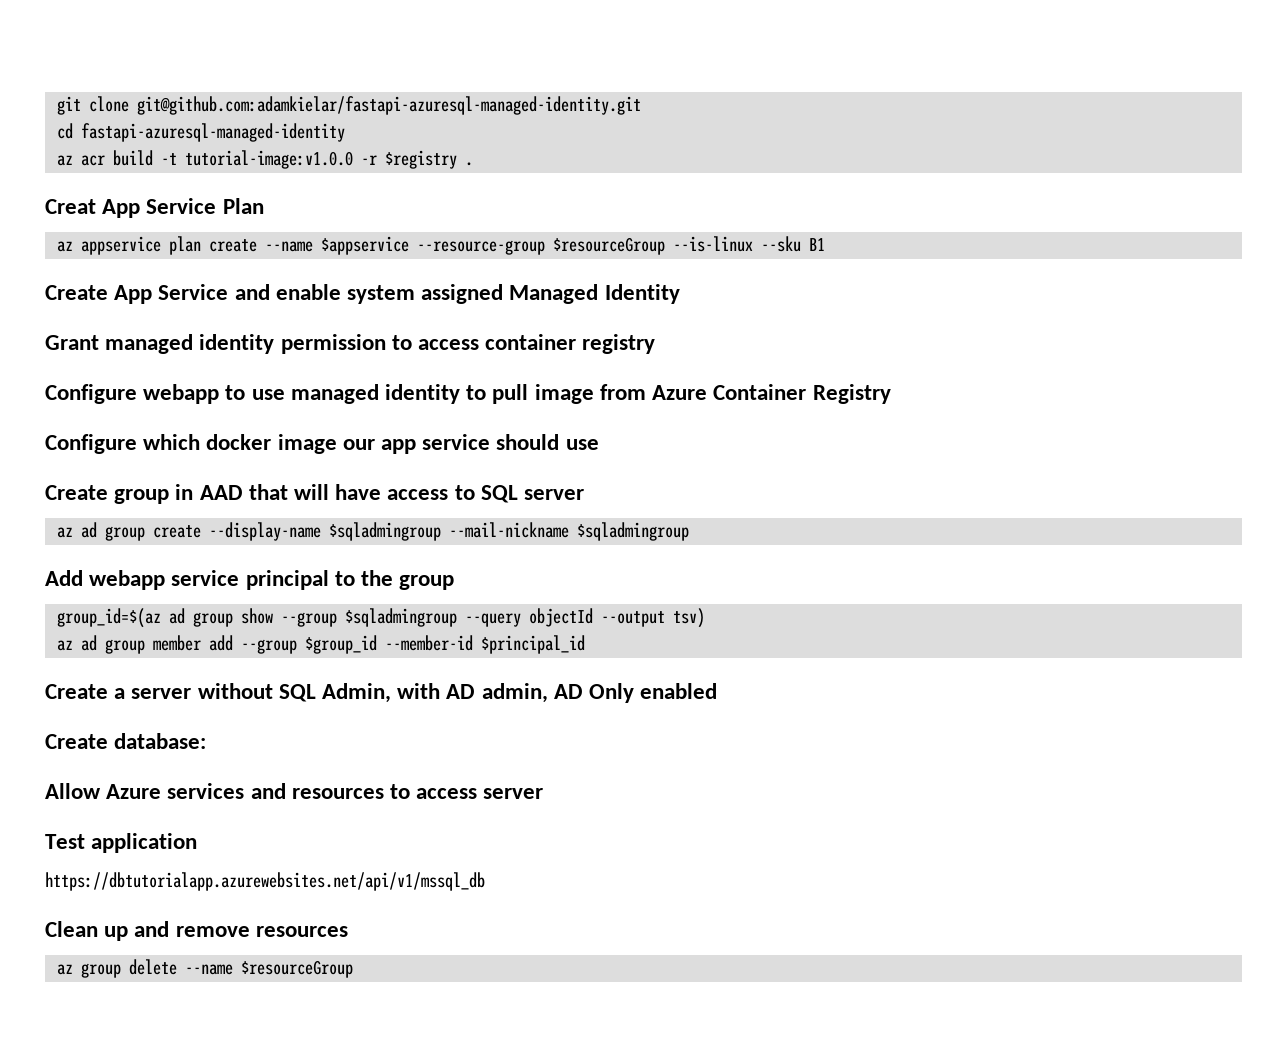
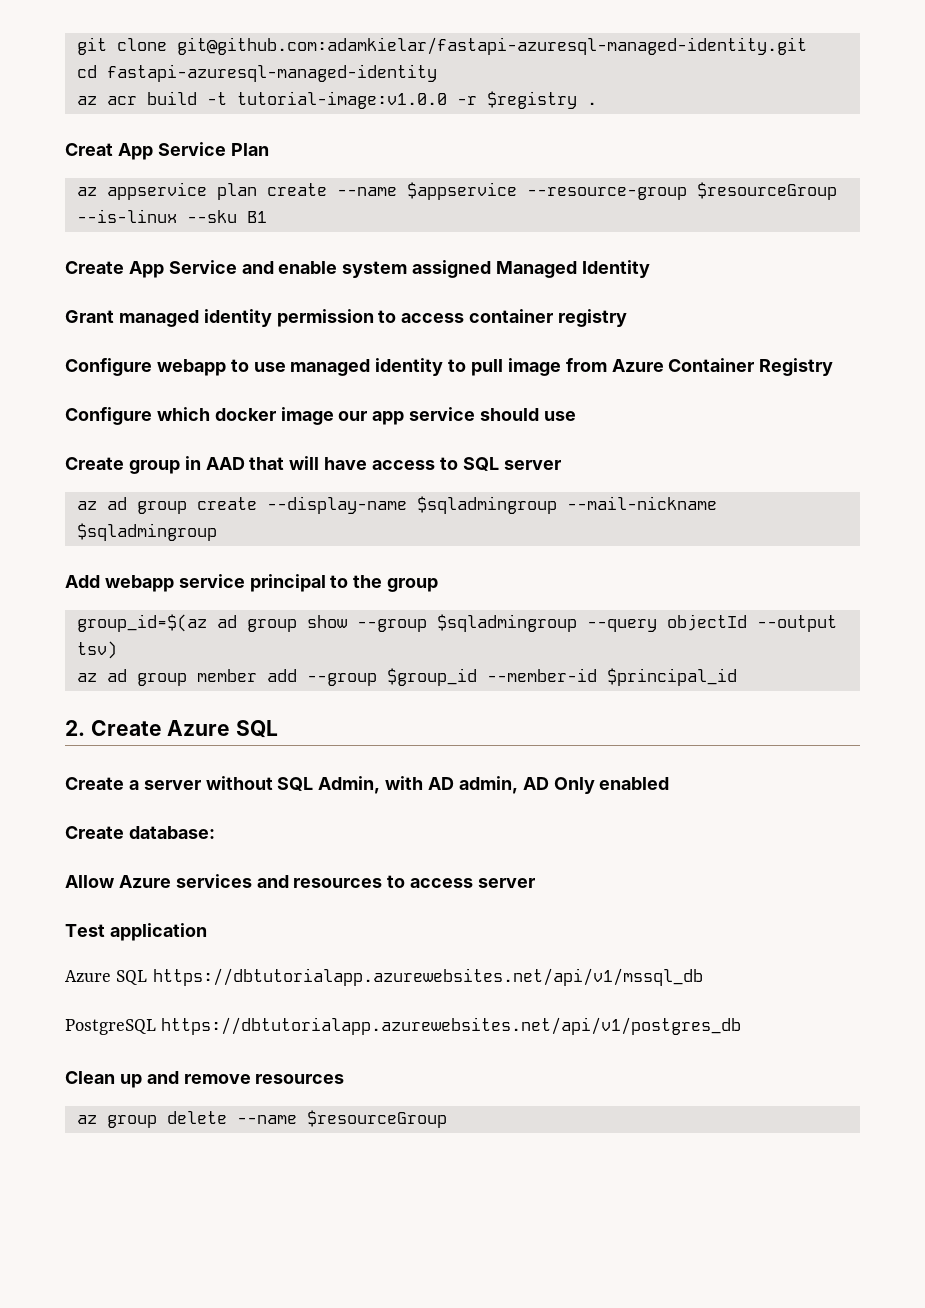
(585, 644) none -> [65,720,279,738] // 2. Create Azure SQL
(198, 843) none -> [65,970,148,985] Azure SQL
(485, 881) none -> [65,1017,742,1035] // PostgreSQL https://dbtutorialapp.azurewebsites.net/api/v1/postgres_db

